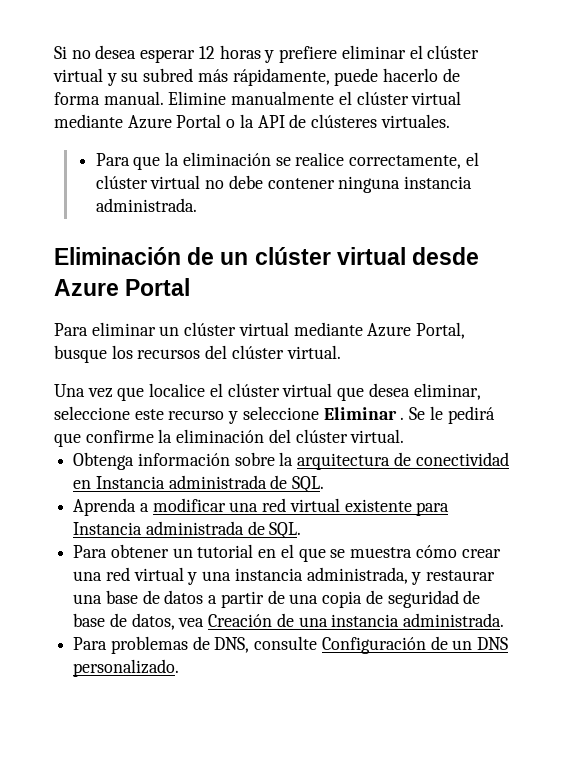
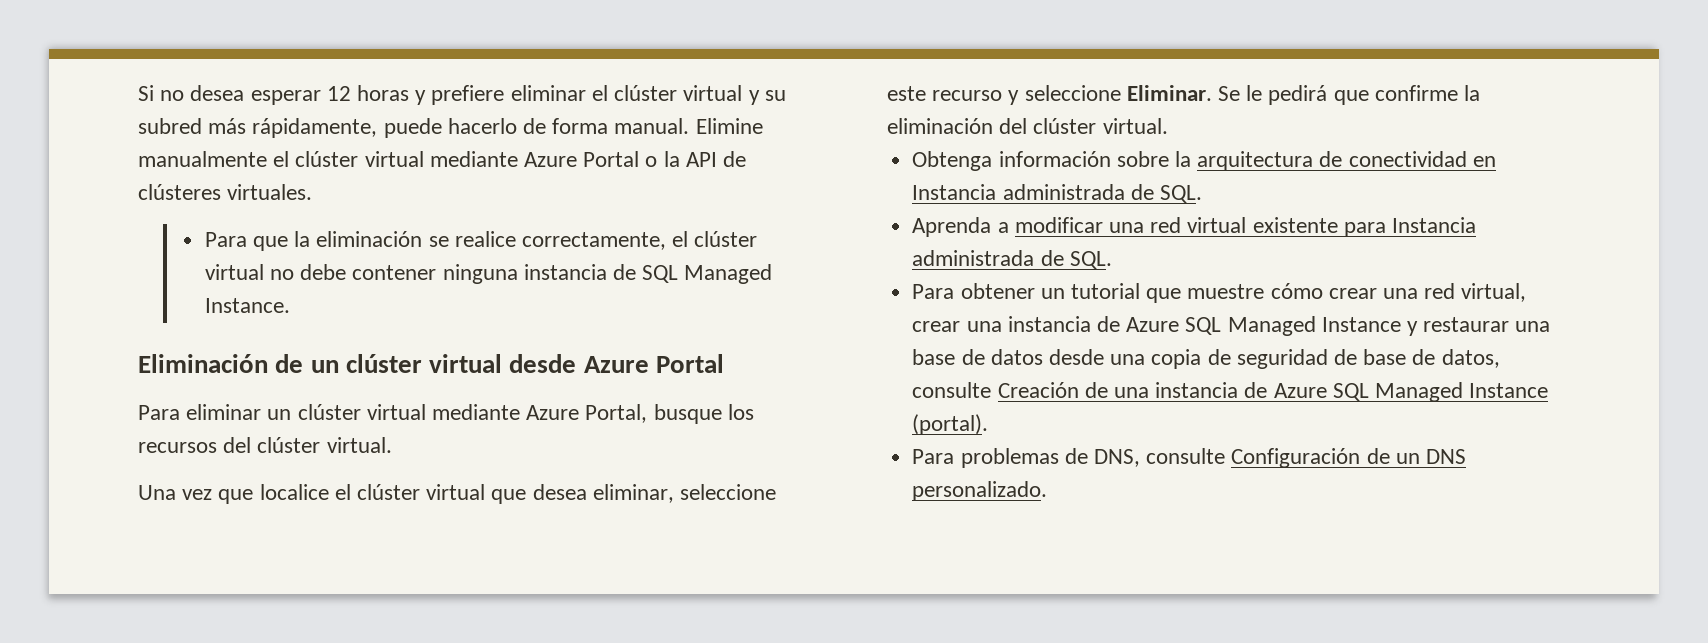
[95,198,197,212] administrada. -> [613,264,773,284] [204,298,290,313] de SQL Managed Instance.
[323,407,405,420] Eliminar . -> [1126,85,1212,101] Eliminar.
[258,544,501,562] [73,567,408,585] en el que se muestra cómo crear una red virtual y una instancia administrada, -> [1146,283,1527,303] [912,316,1401,336] que muestre cómo crear una red virtual, crear una instancia de Azure SQL Managed Instance
[208,590,285,608] a partir de -> [1048,349,1104,365] desde
[178,618,205,627] vea -> [912,382,992,398] consulte
[403,613,505,627] administrada. -> [1244,382,1549,402] [912,414,989,435] de Azure SQL Managed Instance (portal).

